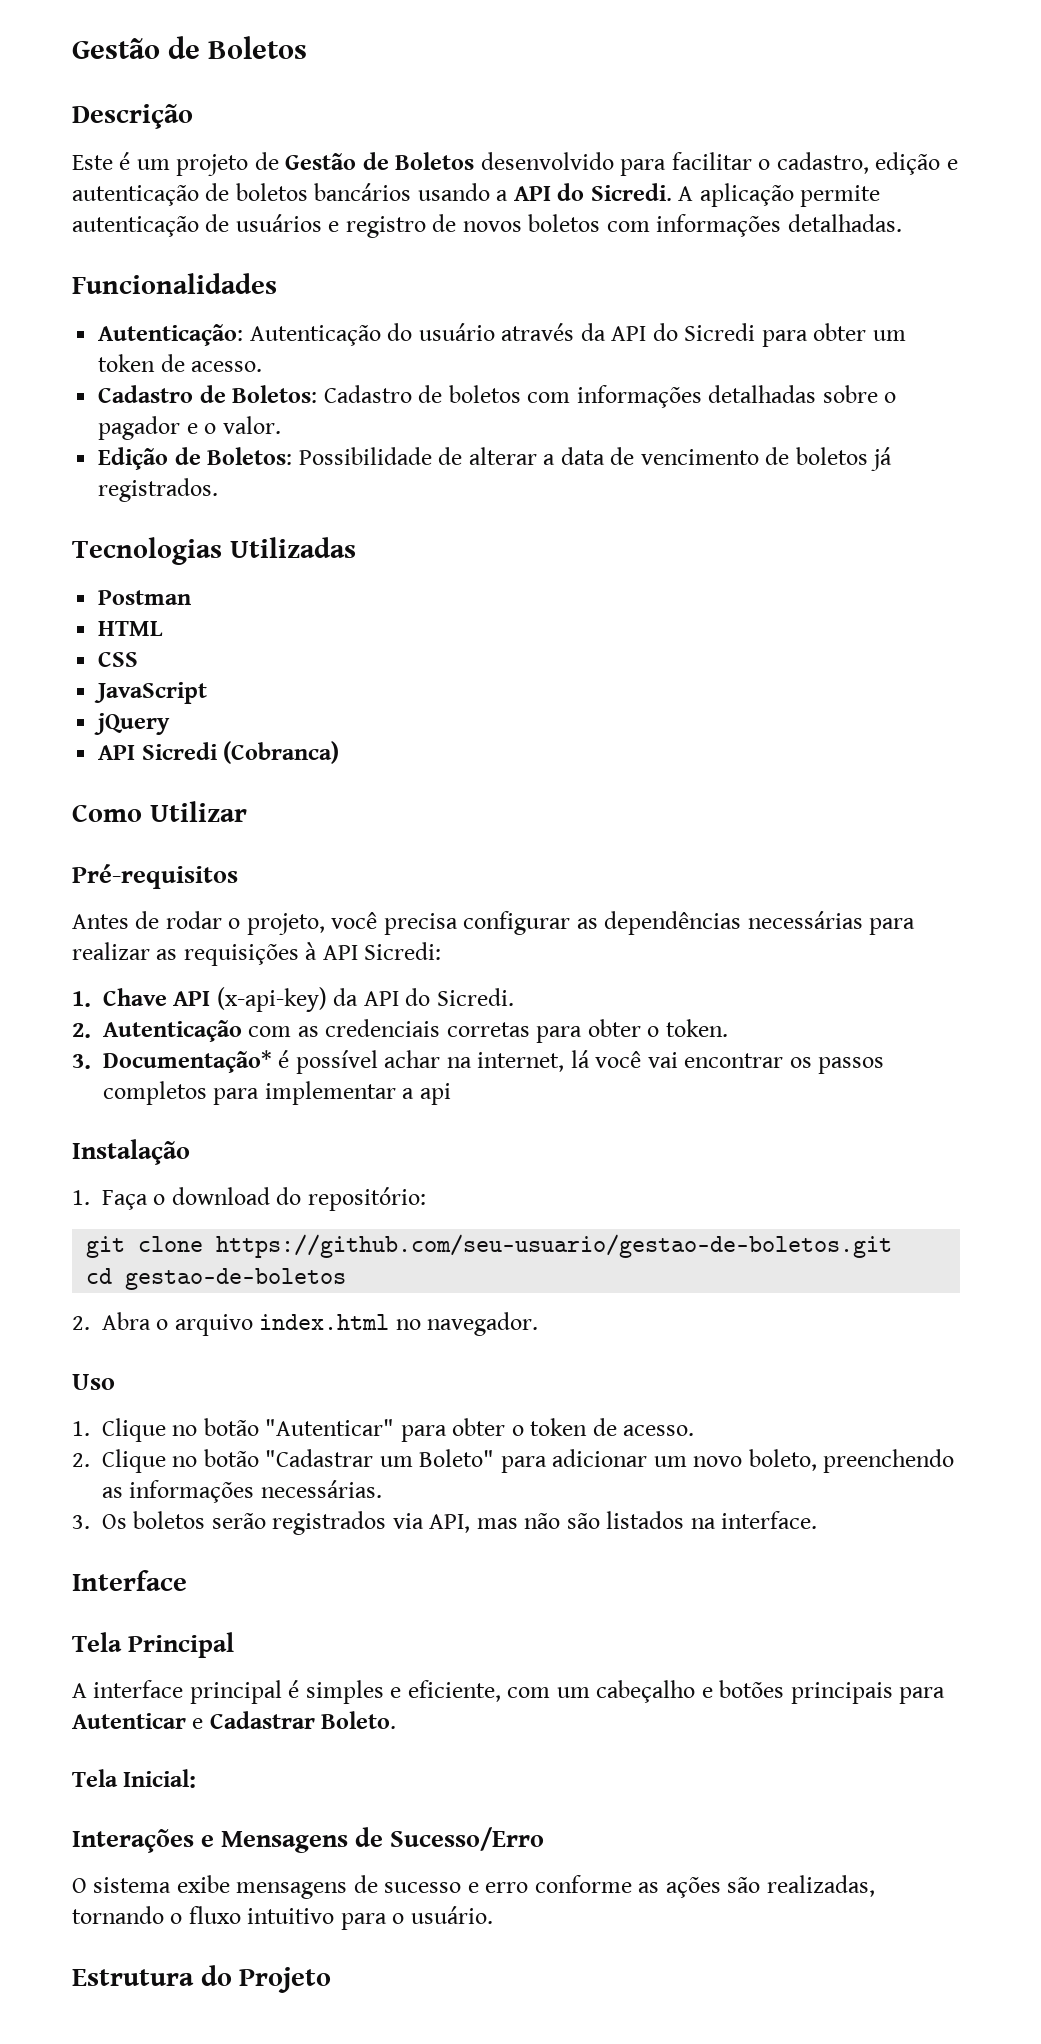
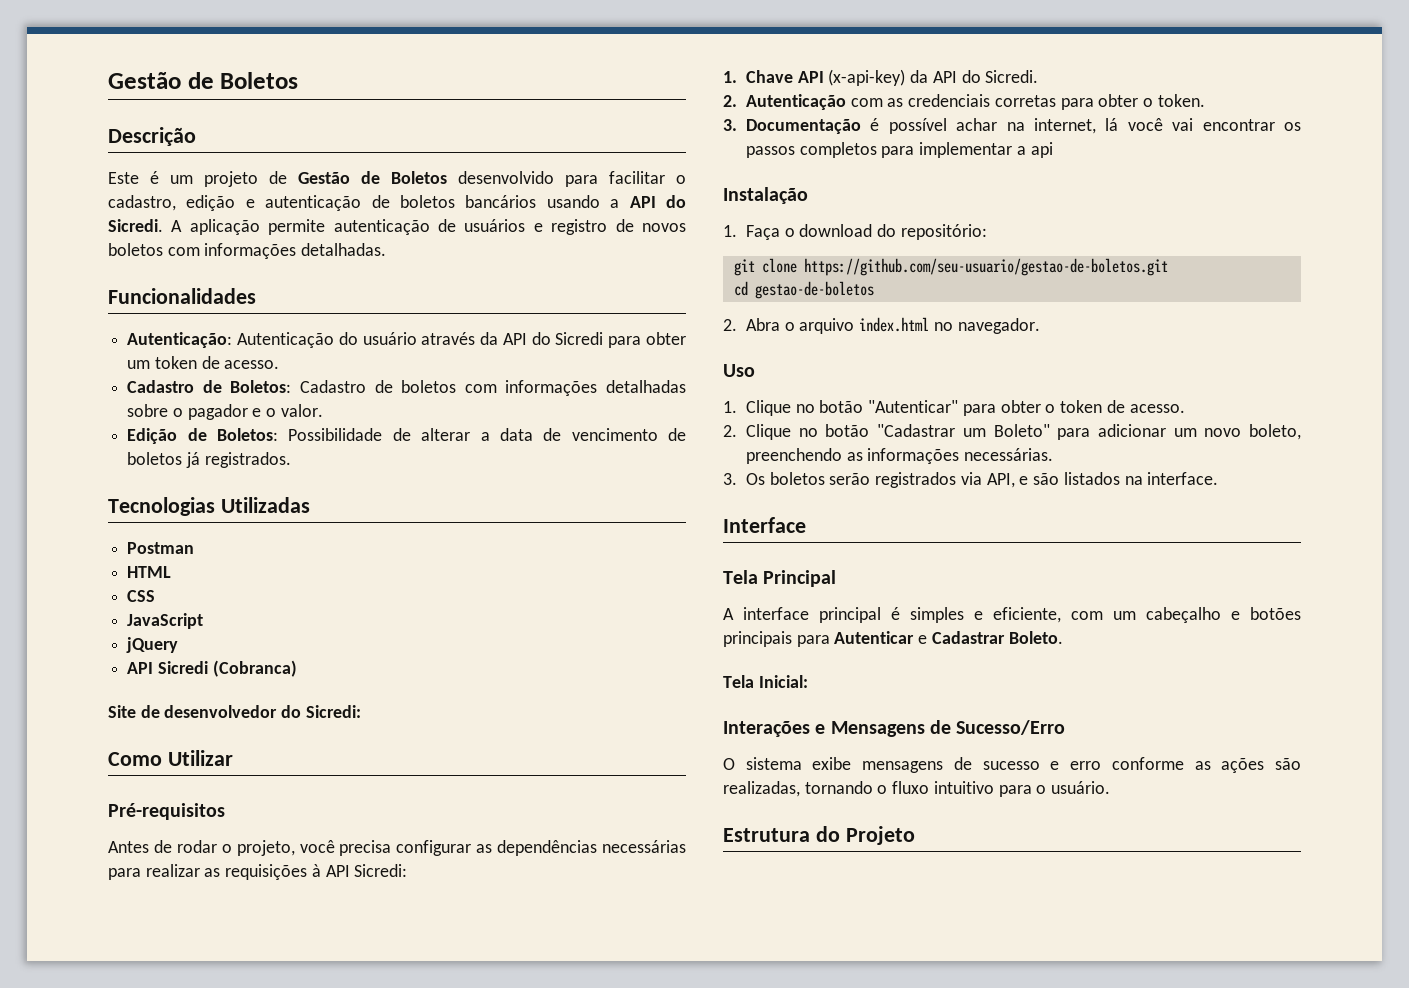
(340, 752) none -> [108,705,361,718] // Site de desenvolvedor do Sicredi:
[103,1050,272,1073] Documentação* -> [745,119,861,134] Documentação
[476,1513,561,1529] mas não -> [1019,476,1029,485] e

